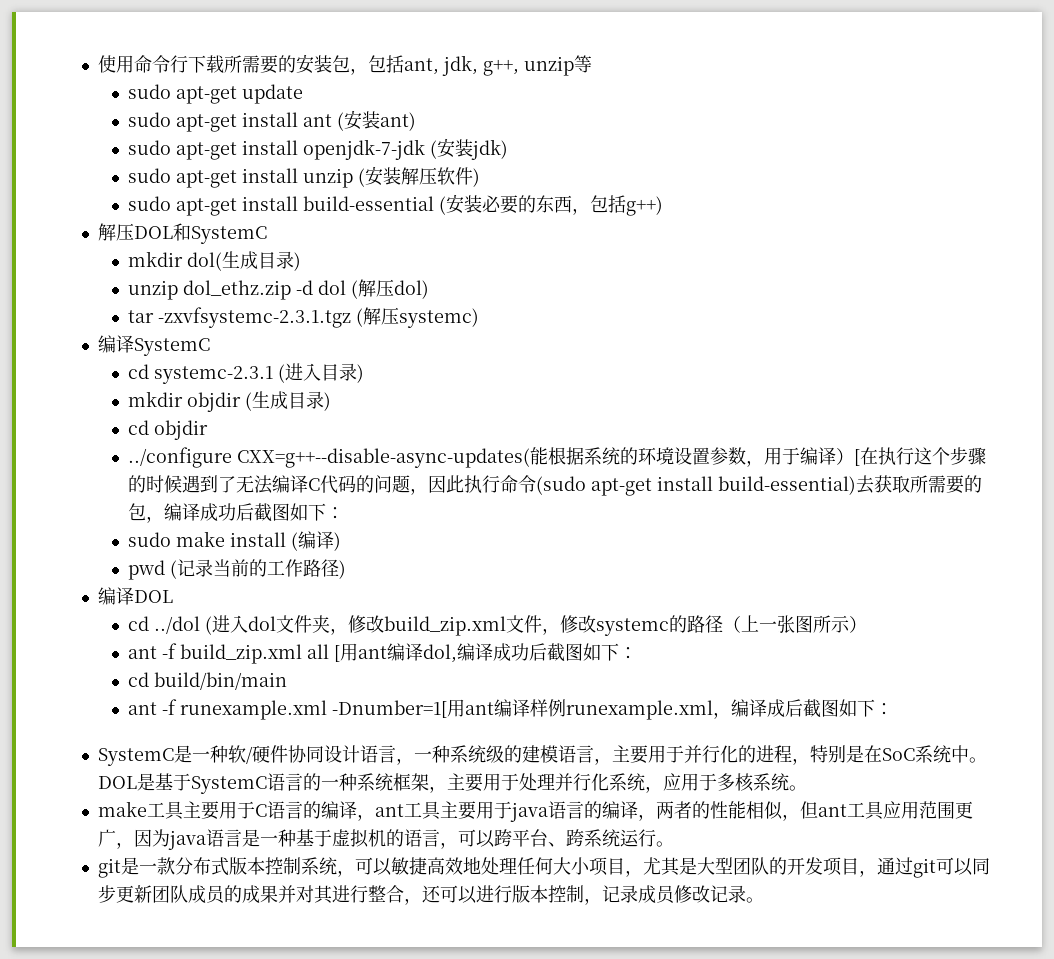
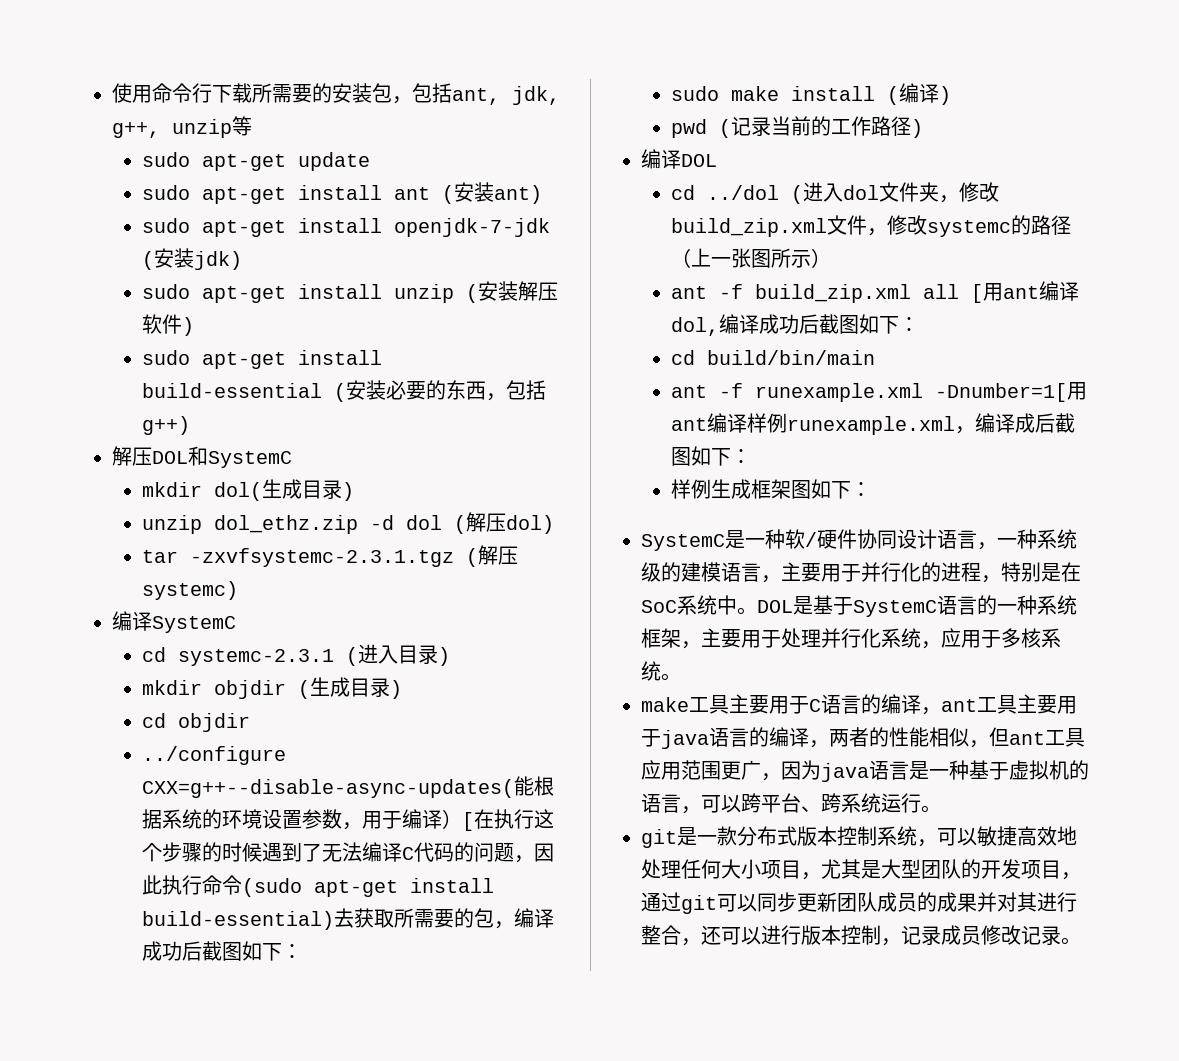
(894, 709) none -> [671,479,872,499] // 样例生成框架图如下：

